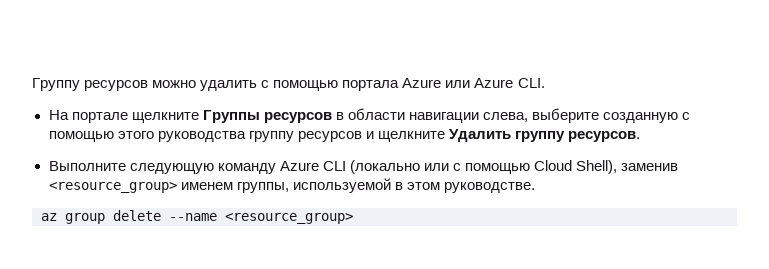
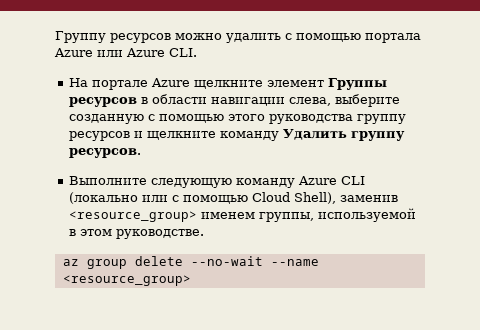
[131,112,199,123] щелкните -> [150,78,324,89] Azure щелкните элемент
(445, 136) none -> [219,131,279,141] команду
(161, 215) none -> [190,256,263,266] --no-wait

